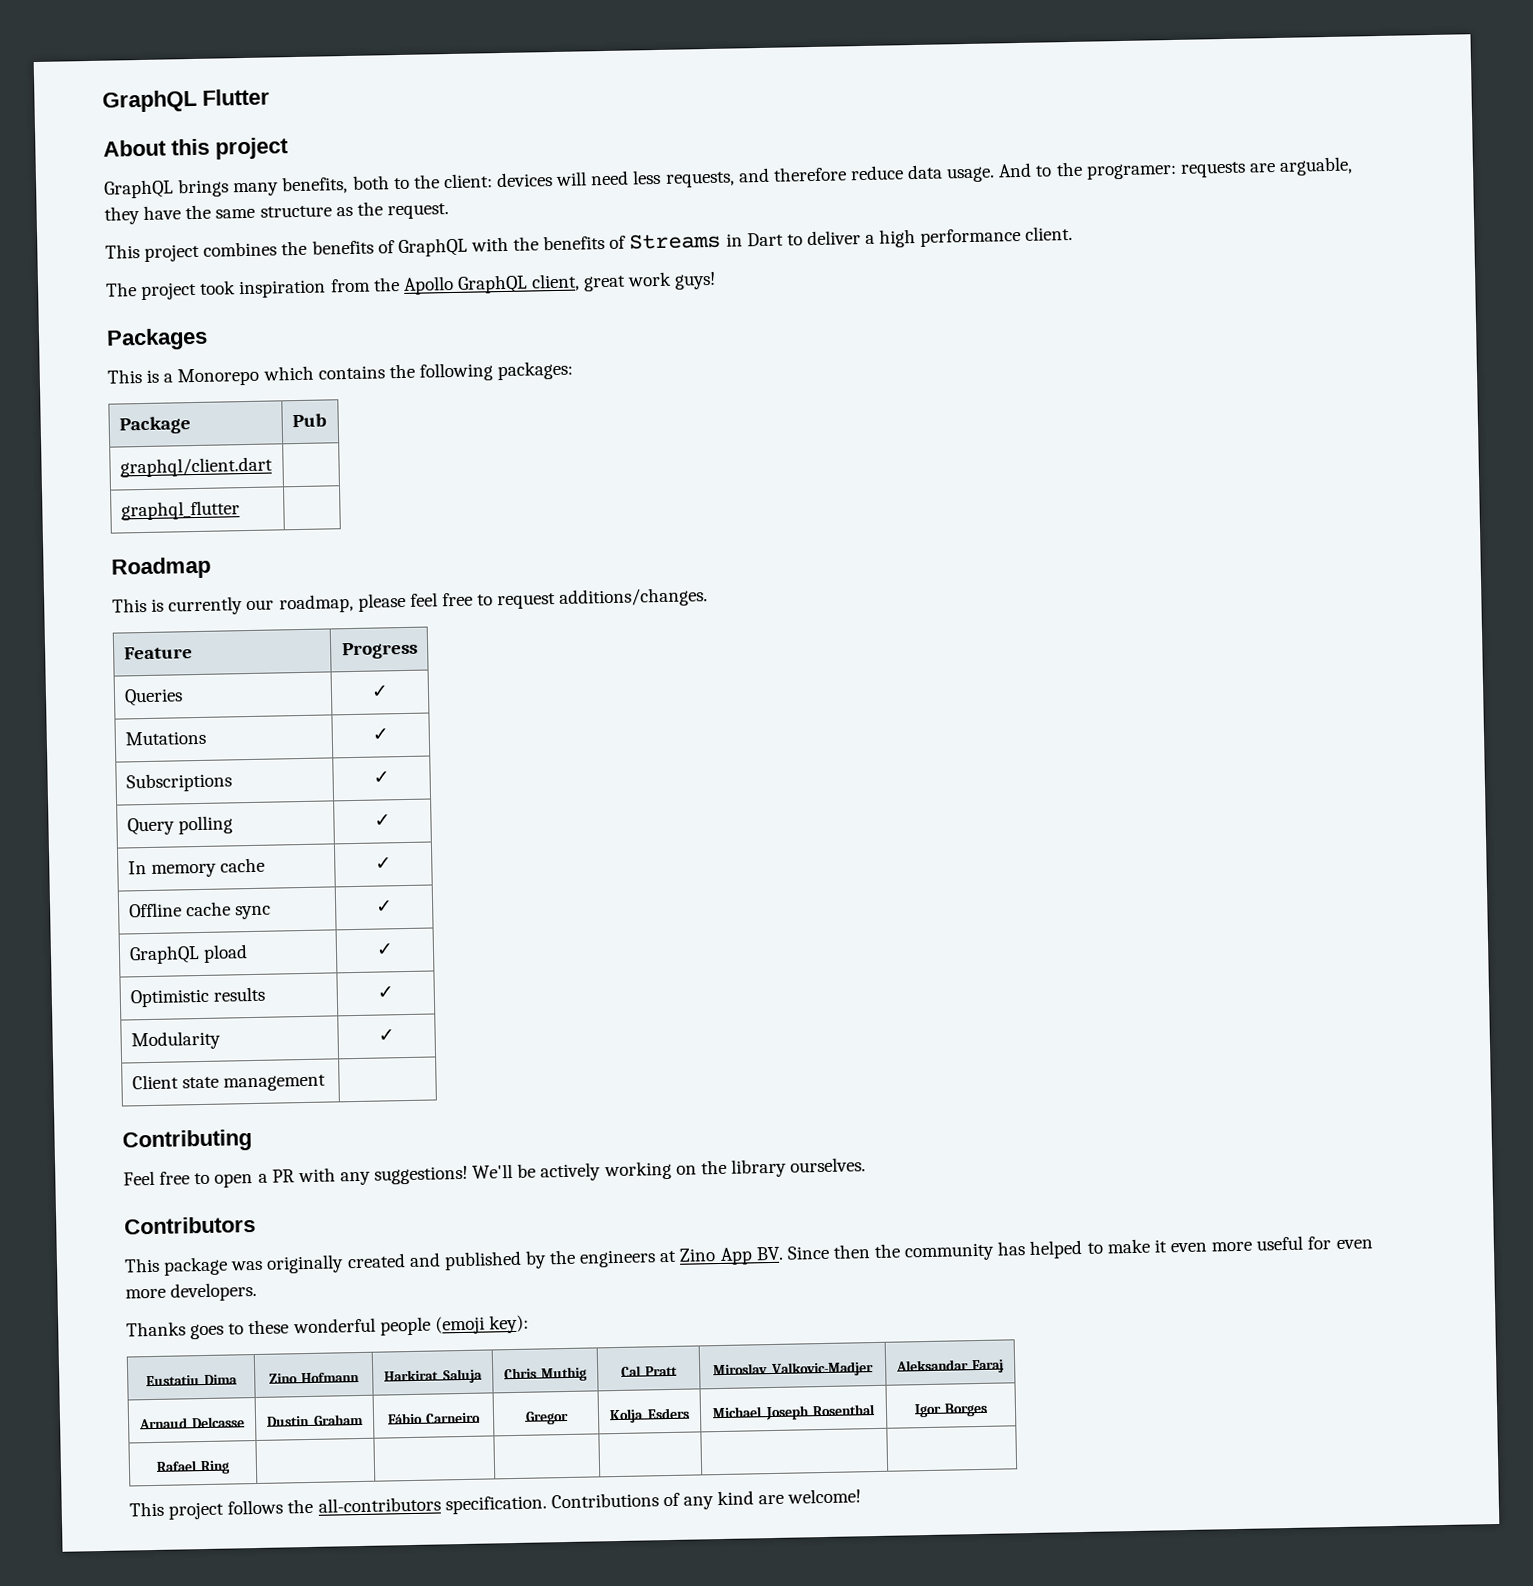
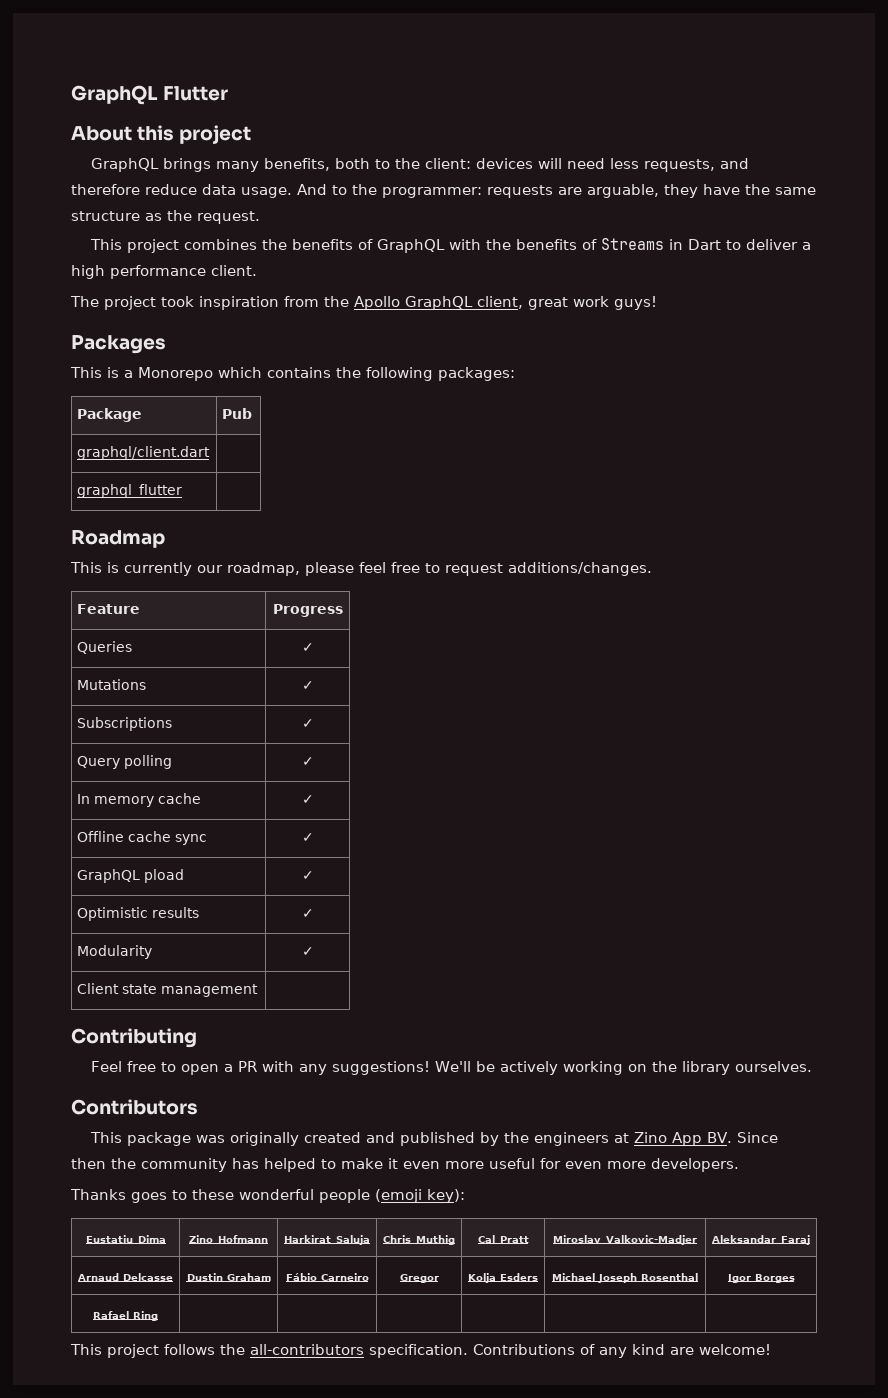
[1085,162,1177,180] programer: -> [382,187,482,198] programmer:

